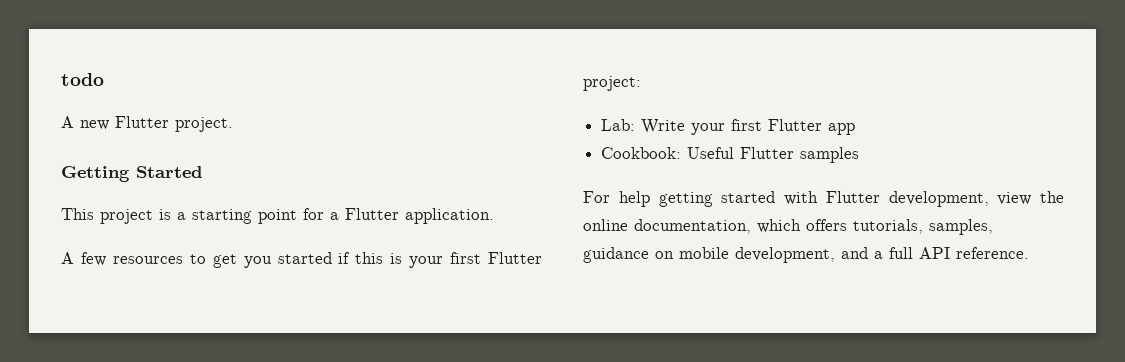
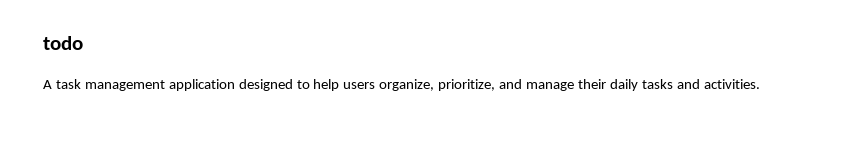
[80,116,233,132] [61,166,202,182] [61,208,494,224] [61,252,543,268] [583,76,641,91] [601,119,856,135] [601,147,860,163] [583,191,1064,207] [583,219,993,235] [583,247,1029,263] new Flutter project. // Getting Started // This project is a starting point for a Flutter application. // A few resources to get you started if this is your first Flutter project: // Lab: Write your first Flutter app // Cookbook: Useful Flutter samples // For help getting started with Flutter development, view the online documentation, which offers tutorials, samples, guidance on mobile development, and a full API reference. -> [55,79,760,91] task management application designed to help users organize, prioritize, and manage their daily tasks and activities.

